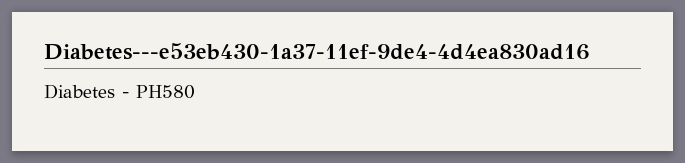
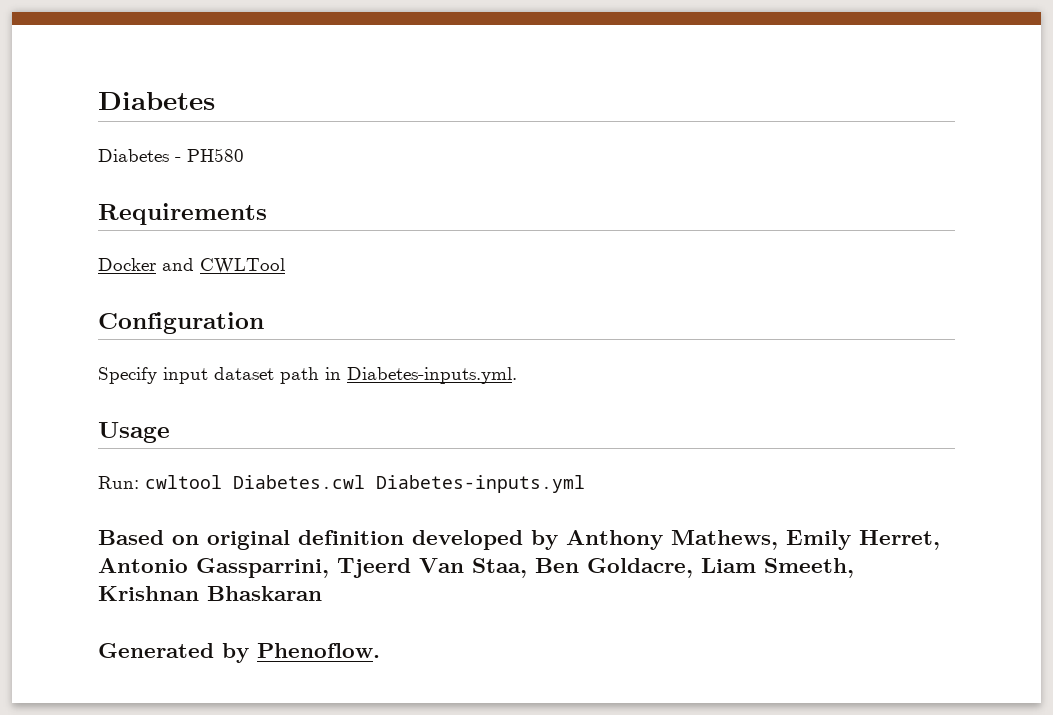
[44,43,590,60] Diabetes---e53eb430-1a37-11ef-9de4-4d4ea830ad16 -> [98,92,215,110] Diabetes
(195, 92) none -> [98,203,267,225] [98,258,285,274] [98,312,264,334] [98,367,517,384] [98,422,170,443] [98,475,585,493] [98,530,940,550] [98,558,854,578] [98,586,322,601] [98,643,380,663] // Requirements // Docker and CWLTool // Configuration // Specify input dataset path in Diabetes-inputs.yml. // Usage // Run: cwltool Diabetes.cwl Diabetes-inputs.yml // Based on original definition developed by Anthony Mathews, Emily Herret, Antonio Gassparrini, Tjeerd Van Staa, Ben Goldacre, Liam Smeeth, Krishnan Bhaskaran // Generated by Phenoflow.

